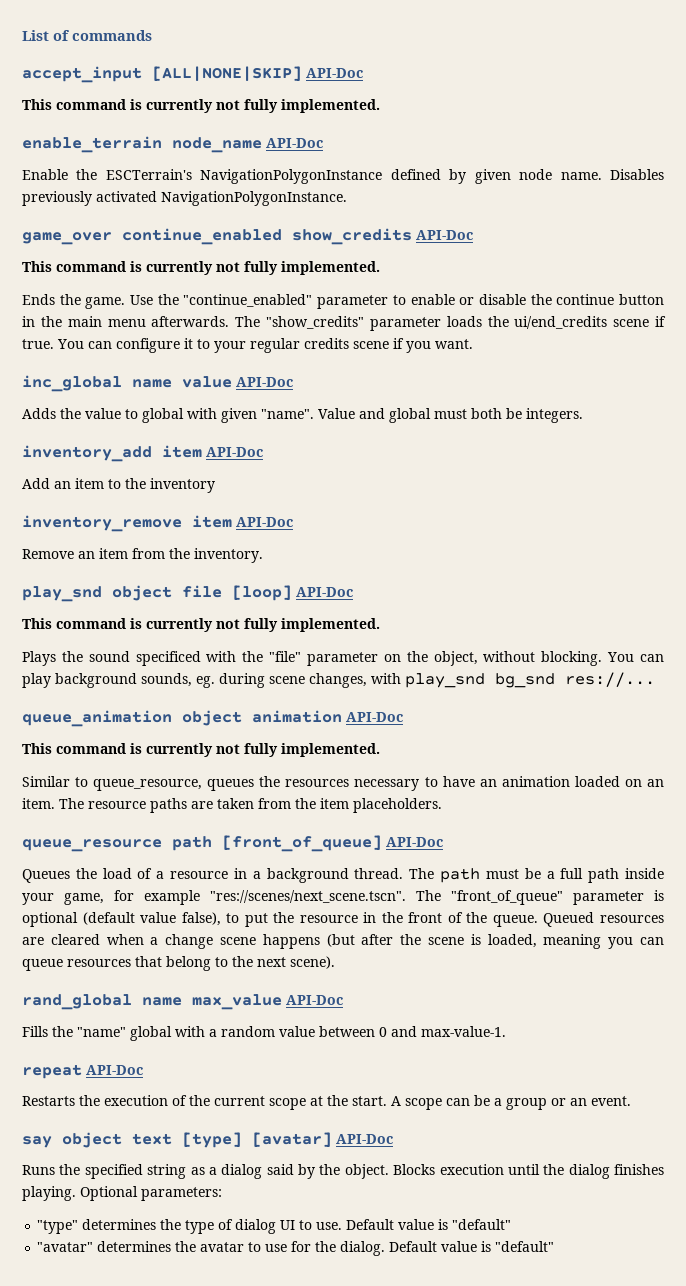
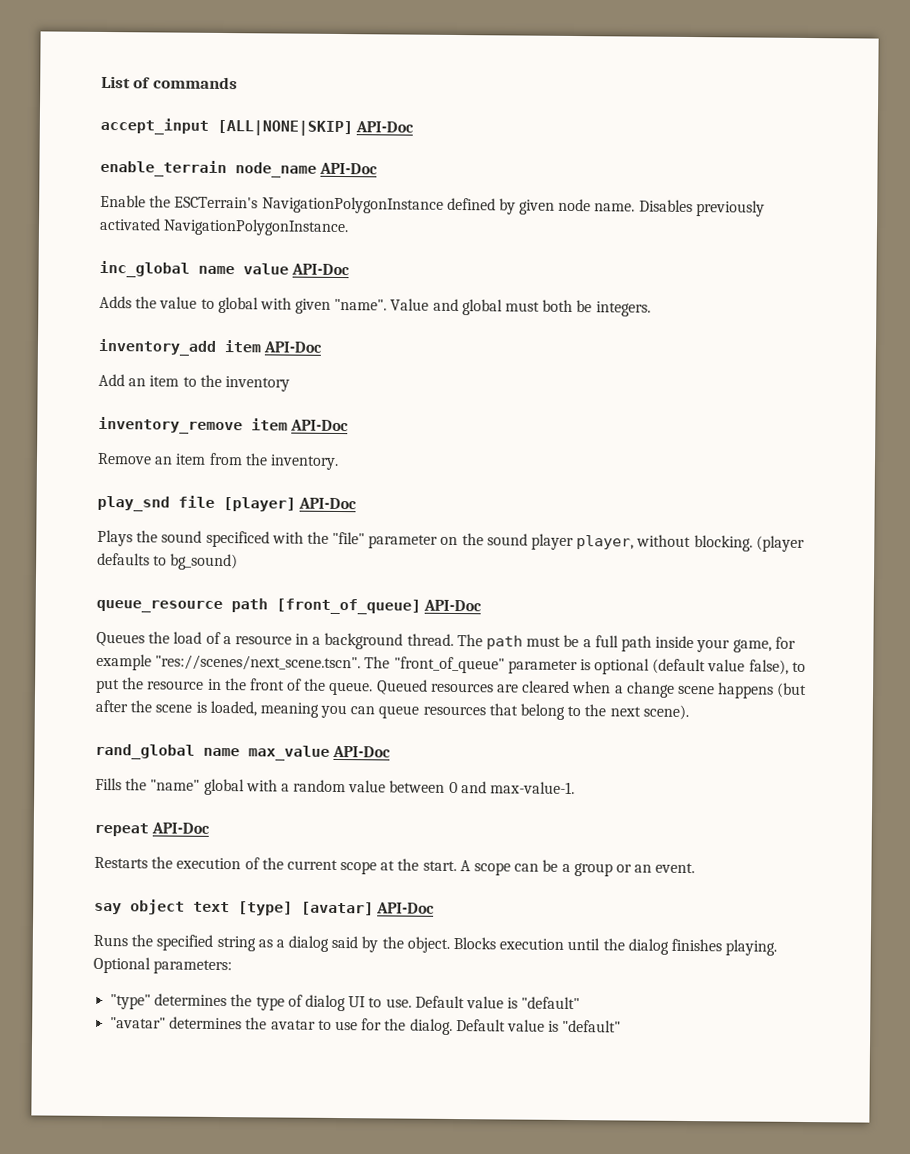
[22,99,380,113] // This command is currently not fully implemented. -> (415, 127) none
[22,228,473,245] [22,261,380,275] [22,294,664,309] [22,316,666,331] [22,338,473,353] // game_over continue_enabled show_credits API-Doc // This command is currently not fully implemented. // Ends the game. Use the "continue_enabled" parameter to enable or disable the continue button in the main menu afterwards. The "show_credits" parameter loads the ui/end_credits scene if true. You can configure it to your regular credits scene if you want. -> (350, 227) none
[112,585,353,601] [22,618,380,632] object file [loop] API-Doc // This command is currently not fully implemented. -> [178,495,358,512] file [player] API-Doc
[433,651,664,666] [22,672,655,688] [22,710,403,727] [22,743,380,757] [22,776,665,791] [22,798,442,813] object, without blocking. You can play background sounds, eg. during scene changes, with play_snd bg_snd res://... // queue_animation object animation API-Doc // This command is currently not fully implemented. // Similar to queue_resource, queues the resources necessary to have an animation loaded on an item. The resource paths are taken from the item placeholders. -> [486,533,805,552] [97,552,239,571] sound player player, without blocking. (player defaults to bg_sound)

